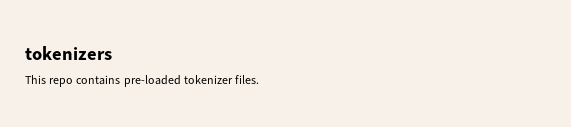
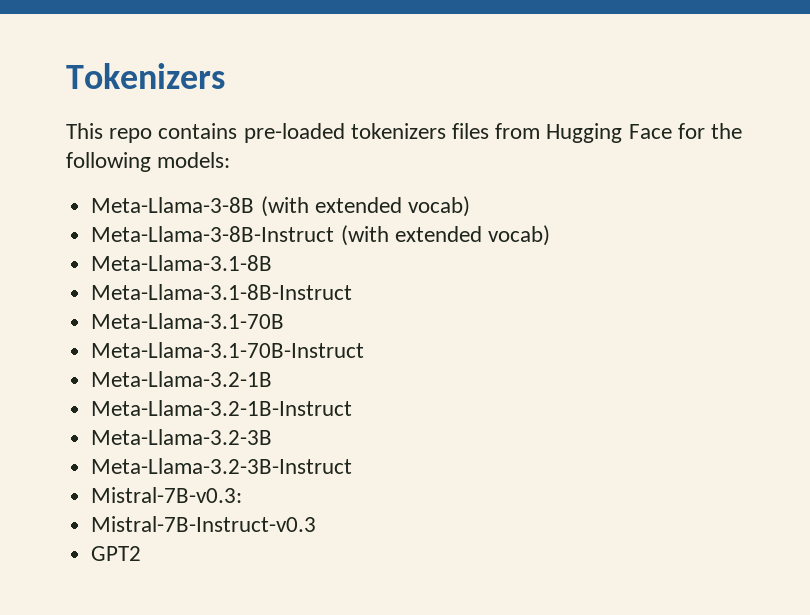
[25,46,112,60] tokenizers -> [66,63,225,89] Tokenizers
[183,75,260,84] tokenizer files. -> [350,123,743,143] [66,152,231,172] [91,196,470,217] [91,225,550,246] [91,255,273,271] [91,284,353,300] [91,313,285,329] [91,342,365,358] [91,371,273,387] [91,400,353,416] [91,429,273,445] [91,458,353,474] [91,487,243,503] [91,516,317,532] [91,546,142,561] tokenizers files from Hugging Face for the following models: // Meta-Llama-3-8B (with extended vocab) // Meta-Llama-3-8B-Instruct (with extended vocab) // Meta-Llama-3.1-8B // Meta-Llama-3.1-8B-Instruct // Meta-Llama-3.1-70B // Meta-Llama-3.1-70B-Instruct // Meta-Llama-3.2-1B // Meta-Llama-3.2-1B-Instruct // Meta-Llama-3.2-3B // Meta-Llama-3.2-3B-Instruct // Mistral-7B-v0.3: // Mistral-7B-Instruct-v0.3 // GPT2

